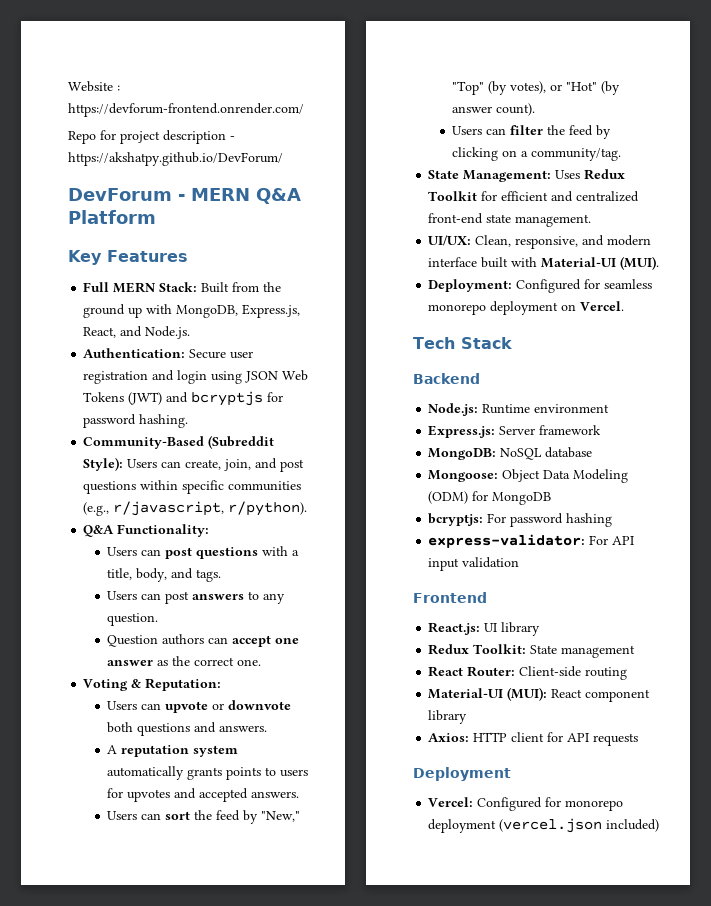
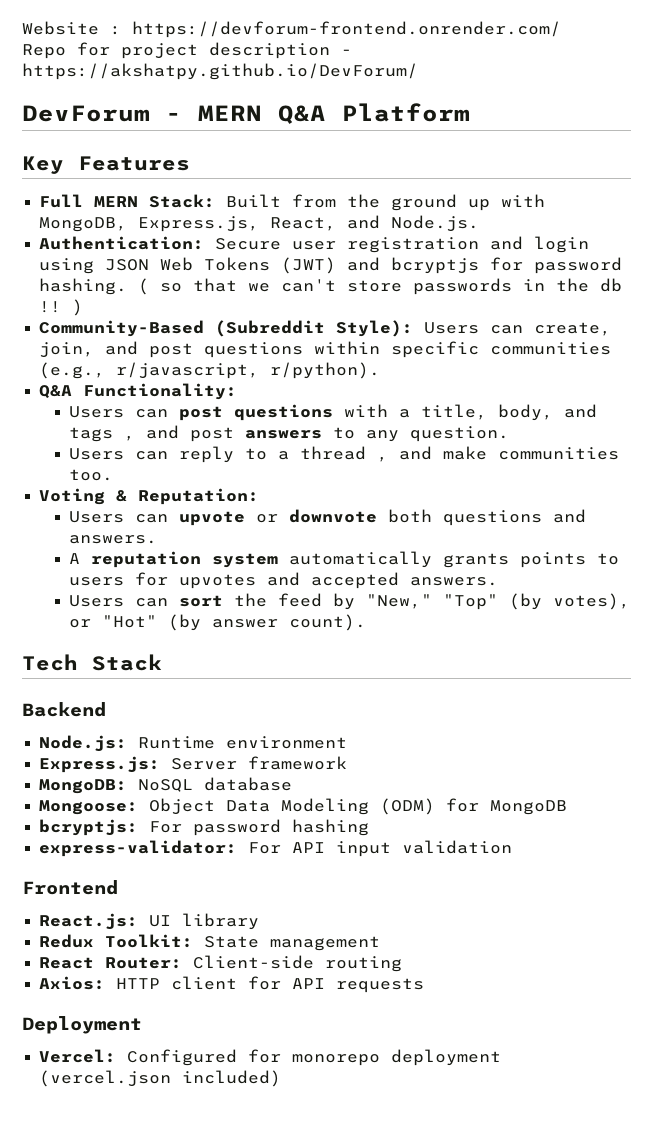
(189, 421) none -> [138,278,623,295] [39,299,84,316] ( so that we can't store passwords in the db !! )
[196,569,222,582] [107,591,162,600] tags. // Users can -> [69,425,180,442] tags , and
[107,634,300,647] [107,656,262,666] Question authors can accept one answer as the correct one. -> [69,446,620,463] [69,469,114,481] Users can reply to a thread , and make communities too.
[452,125,612,139] [452,147,622,161] [428,169,626,182] [428,191,640,202] [428,213,592,227] [428,235,652,249] [428,256,660,270] [428,279,653,293] [428,301,625,315] // Users can filter the feed by clicking on a community/tag. // State Management: Uses Redux Toolkit for efficient and centralized front-end state management. // UI/UX: Clean, responsive, and modern interface built with Material-UI (MUI). // Deployment: Configured for seamless monorepo deployment on Vercel. -> (367, 622) none
[428,687,651,702] [428,710,468,724] // Material-UI (MUI): React component library -> (403, 964) none

